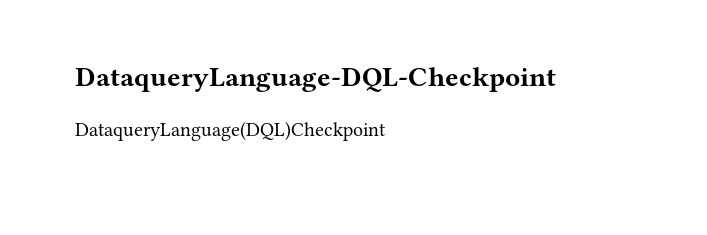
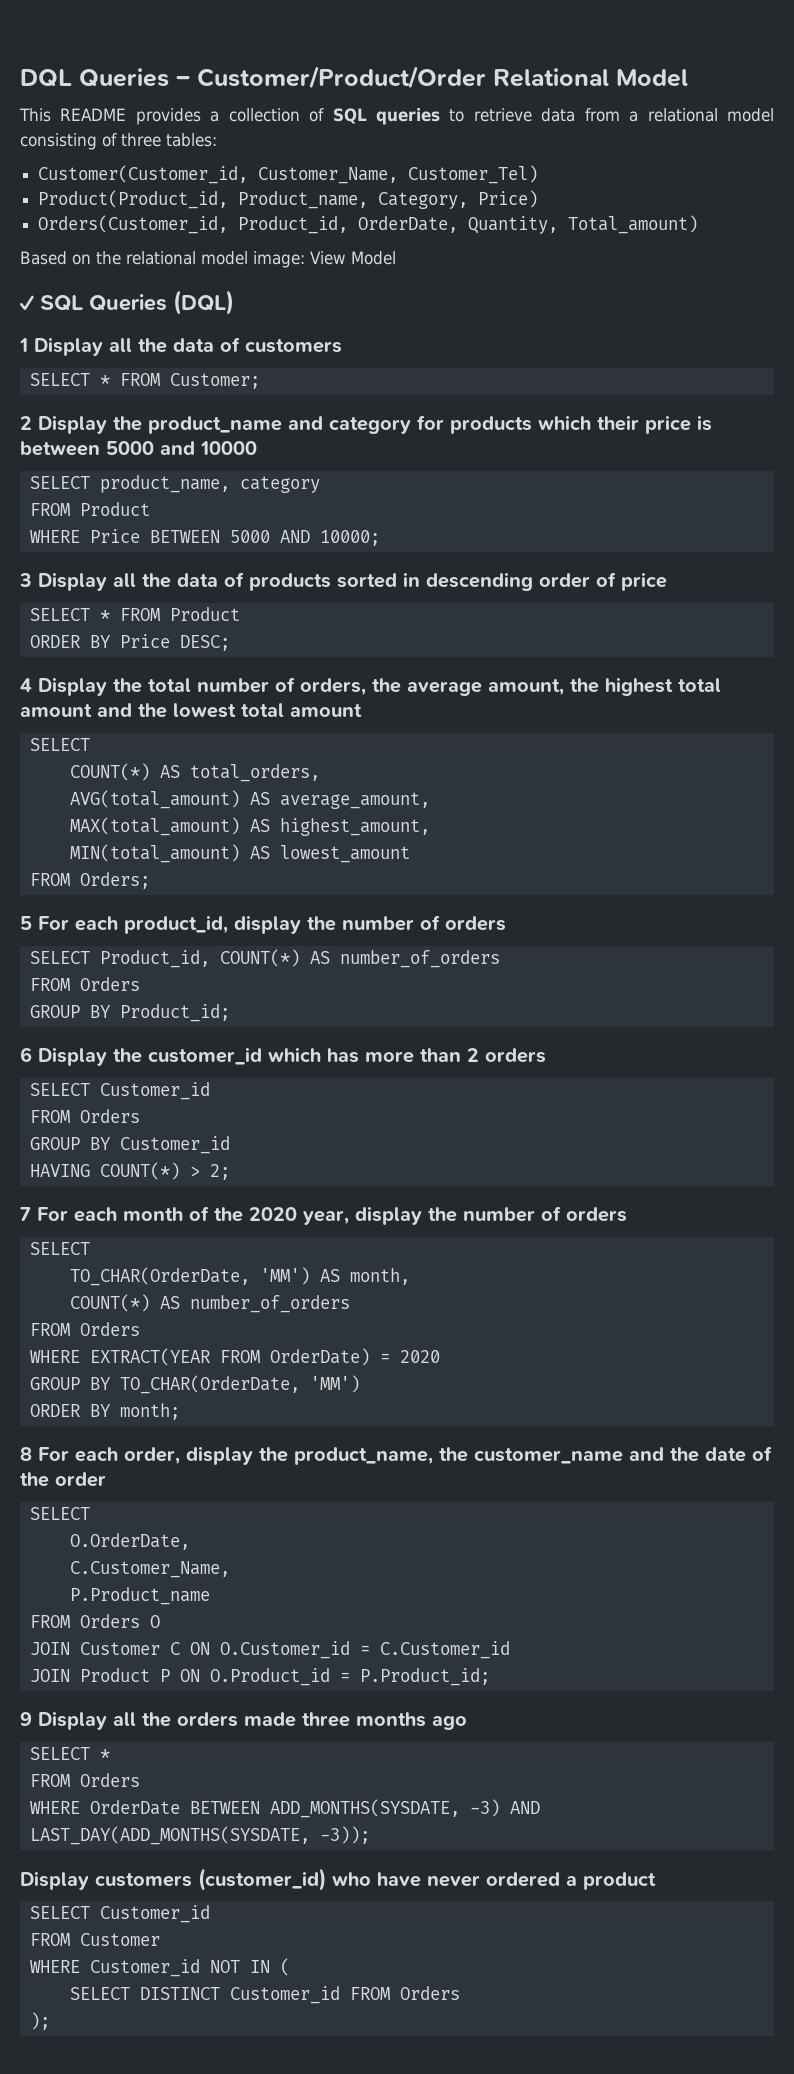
[75,67,556,92] [75,121,386,141] DataqueryLanguage-DQL-Checkpoint // DataqueryLanguage(DQL)Checkpoint -> [20,66,688,89] [19,108,775,125] [20,133,217,150] [38,165,539,184] [38,190,539,209] [38,215,699,234] [20,251,396,268] [20,290,234,315] [19,337,342,356] [29,373,260,389] [20,415,712,434] [20,441,257,456] [29,475,320,493] [29,502,150,516] [29,529,380,546] [19,572,667,591] [29,607,240,621] [29,634,230,651] [20,677,721,696] [20,703,362,718] [29,738,90,751] [69,763,320,782] [69,790,430,809] [69,817,430,836] [69,844,410,863] [29,872,150,889] [20,915,506,934] [29,949,500,968] [29,977,140,991] [29,1004,230,1022] [20,1047,546,1066] [29,1082,210,1100] [29,1109,140,1123] [29,1136,230,1154] [29,1162,230,1180] [20,1206,627,1225] [29,1242,90,1255] [69,1267,410,1286] [69,1294,350,1313] [29,1322,140,1336] [29,1348,440,1366] [29,1375,360,1394] [29,1403,180,1420] [20,1446,772,1465] [20,1472,106,1487] [29,1507,90,1520] [69,1533,190,1550] [69,1561,230,1578] [69,1587,210,1605] [29,1614,160,1628] [29,1641,510,1659] [29,1668,490,1686] [20,1711,467,1730] [29,1747,110,1760] [29,1773,140,1787] [29,1799,540,1818] [29,1826,370,1845] [20,1868,656,1891] [29,1905,210,1923] [29,1933,160,1946] [29,1958,290,1977] [69,1986,460,2004] [29,2012,50,2030] DQL Queries – Customer/Product/Order Relational Model // This README provides a collection of SQL queries to retrieve data from a relational model consisting of three tables: // Customer(Customer_id, Customer_Name, Customer_Tel) // Product(Product_id, Product_name, Category, Price) // Orders(Customer_id, Product_id, OrderDate, Quantity, Total_amount) // Based on the relational model image: View Model // ✓ SQL Queries (DQL) // 1 Display all the data of customers // SELECT * FROM Customer; // 2 Display the product_name and category for products which their price is between 5000 and 10000 // SELECT product_name, category // FROM Product // WHERE Price BETWEEN 5000 AND 10000; // 3 Display all the data of products sorted in descending order of price // SELECT * FROM Product // ORDER BY Price DESC; // 4 Display the total number of orders, the average amount, the highest total amount and the lowest total amount // SELECT // COUNT(*) AS total_orders, // AVG(total_amount) AS average_amount, // MAX(total_amount) AS highest_amount, // MIN(total_amount) AS lowest_amount // FROM Orders; // 5 For each product_id, display the number of orders // SELECT Product_id, COUNT(*) AS number_of_orders // FROM Orders // GROUP BY Product_id; // 6 Display the customer_id which has more than 2 orders // SELECT Customer_id // FROM Orders // GROUP BY Customer_id // HAVING COUNT(*) > 2; // 7 For each month of the 2020 year, display the number of orders // SELECT // TO_CHAR(OrderDate, 'MM') AS month, // COUNT(*) AS number_of_orders // FROM Orders // WHERE EXTRACT(YEAR FROM OrderDate) = 2020 // GROUP BY TO_CHAR(OrderDate, 'MM') // ORDER BY month; // 8 For each order, display the product_name, the customer_name and the date of the order // SELECT // O.OrderDate, // C.Customer_Name, // P.Product_name // FROM Orders O // JOIN Customer C ON O.Customer_id = C.Customer_id // JOIN Product P ON O.Product_id = P.Product_id; // 9 Display all the orders made three months ago // SELECT * // FROM Orders // WHERE OrderDate BETWEEN ADD_MONTHS(SYSDATE, -3) AND LAST_DAY(ADD_MONTHS(SYSDATE, -3)); // Display customers (customer_id) who have never ordered a product // SELECT Customer_id // FROM Customer // WHERE Customer_id NOT IN ( // SELECT DISTINCT Customer_id FROM Orders // );

